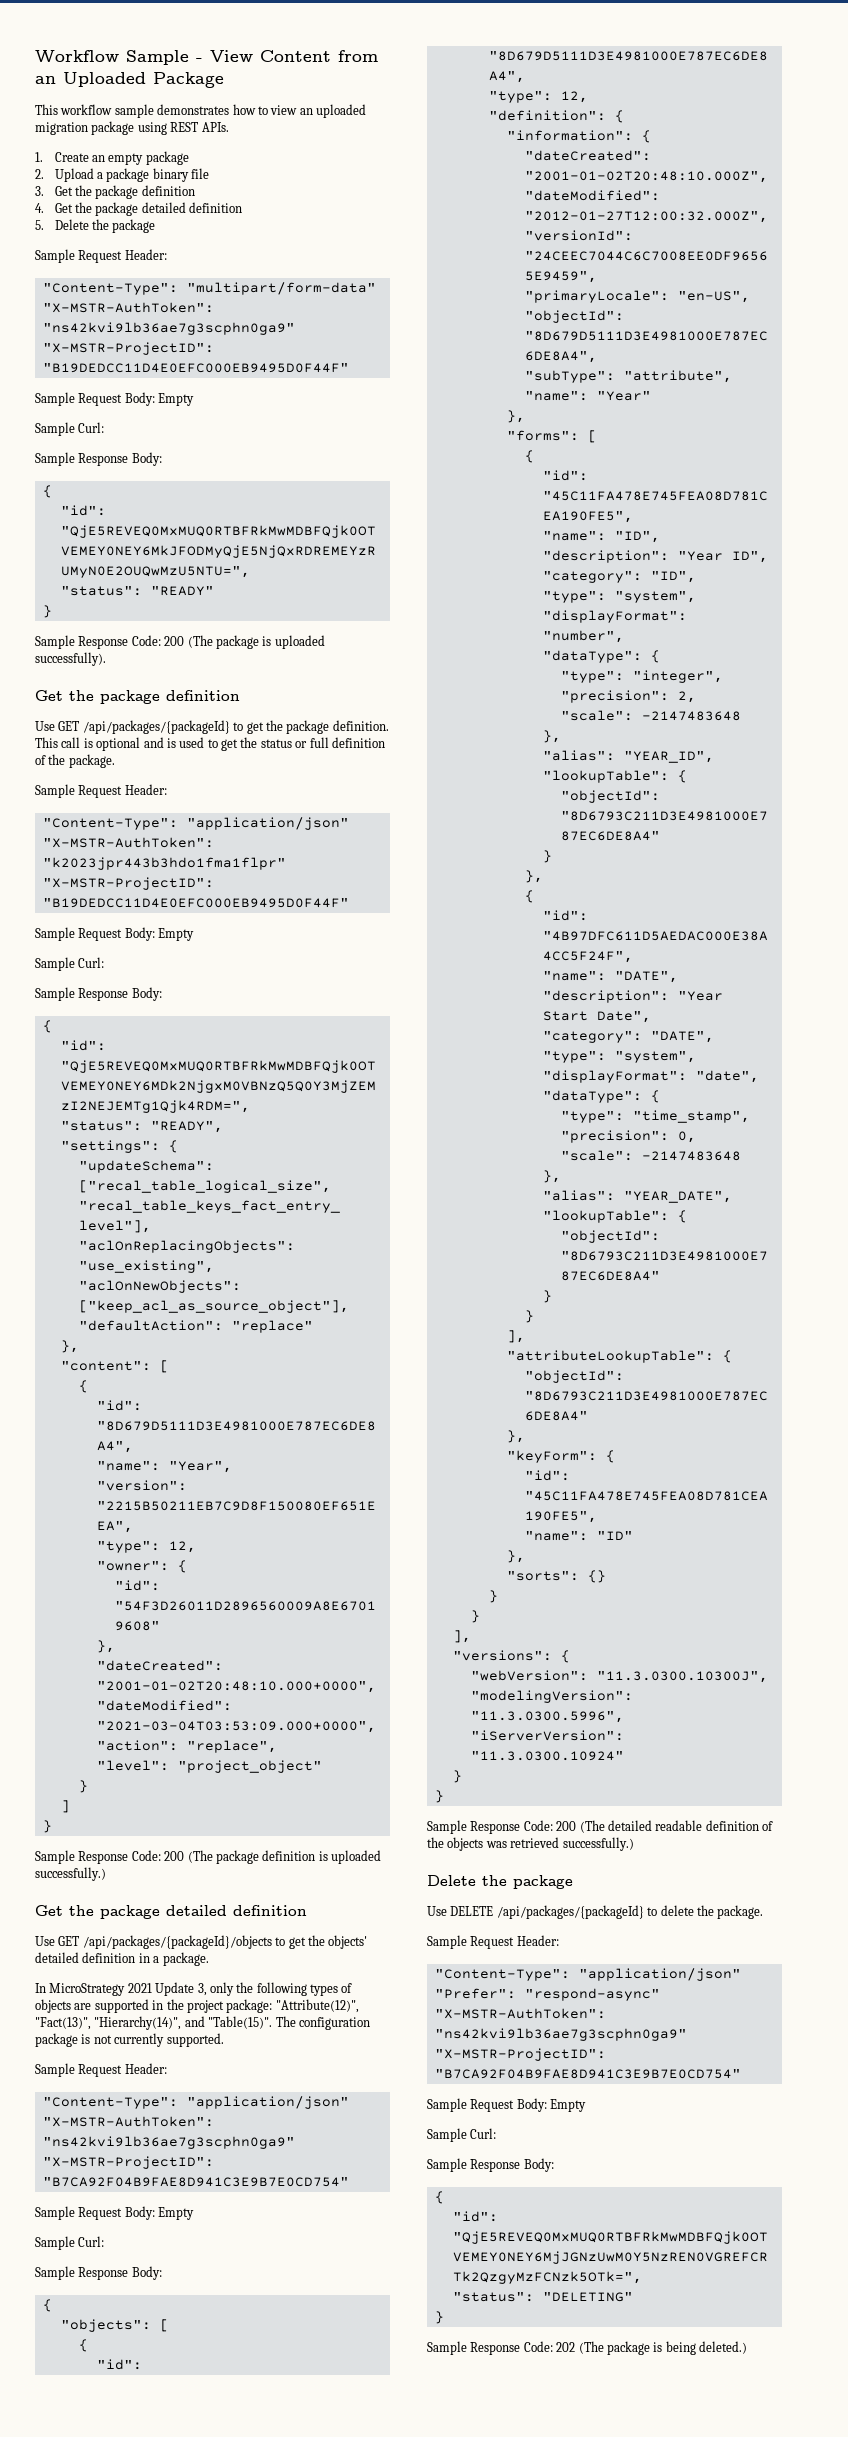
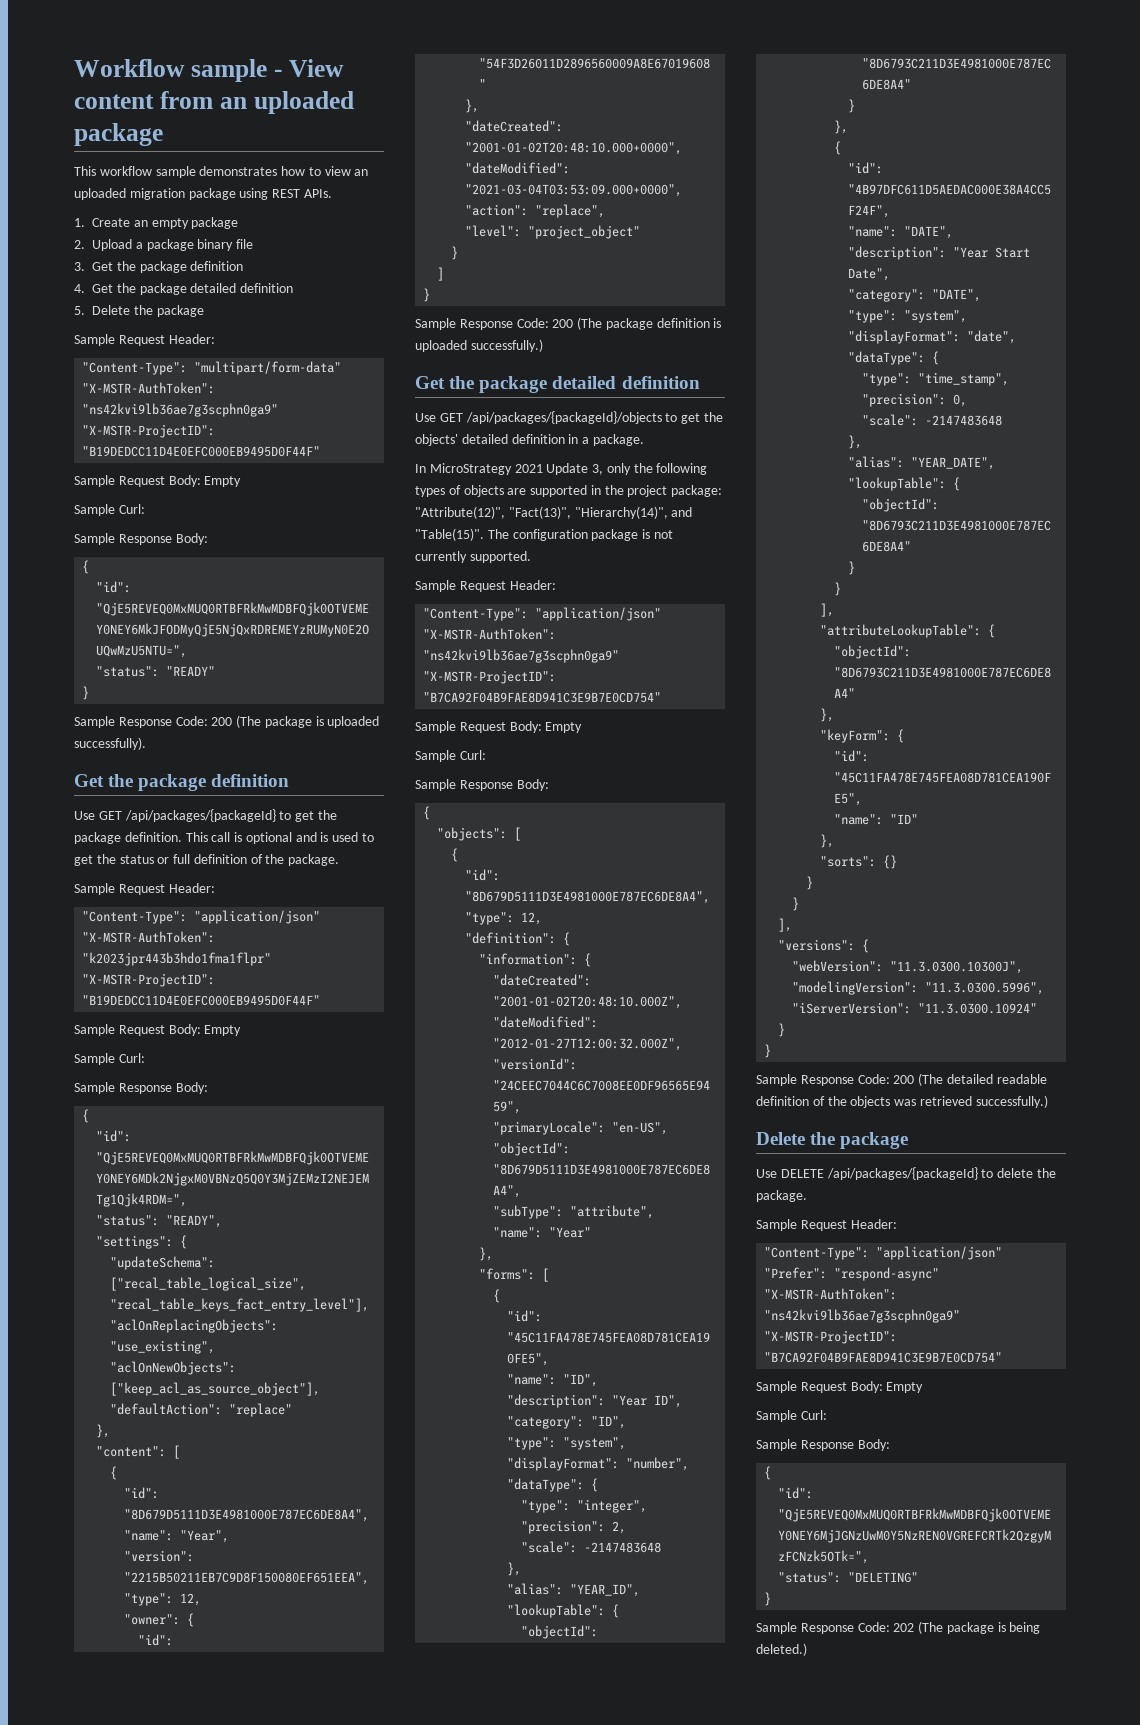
[126,50,189,65] Sample -> [190,59,267,82] sample
[260,50,331,62] Content -> [74,94,154,109] content
[63,72,224,88] Uploaded Package -> [253,91,354,114] [74,123,163,146] uploaded package

